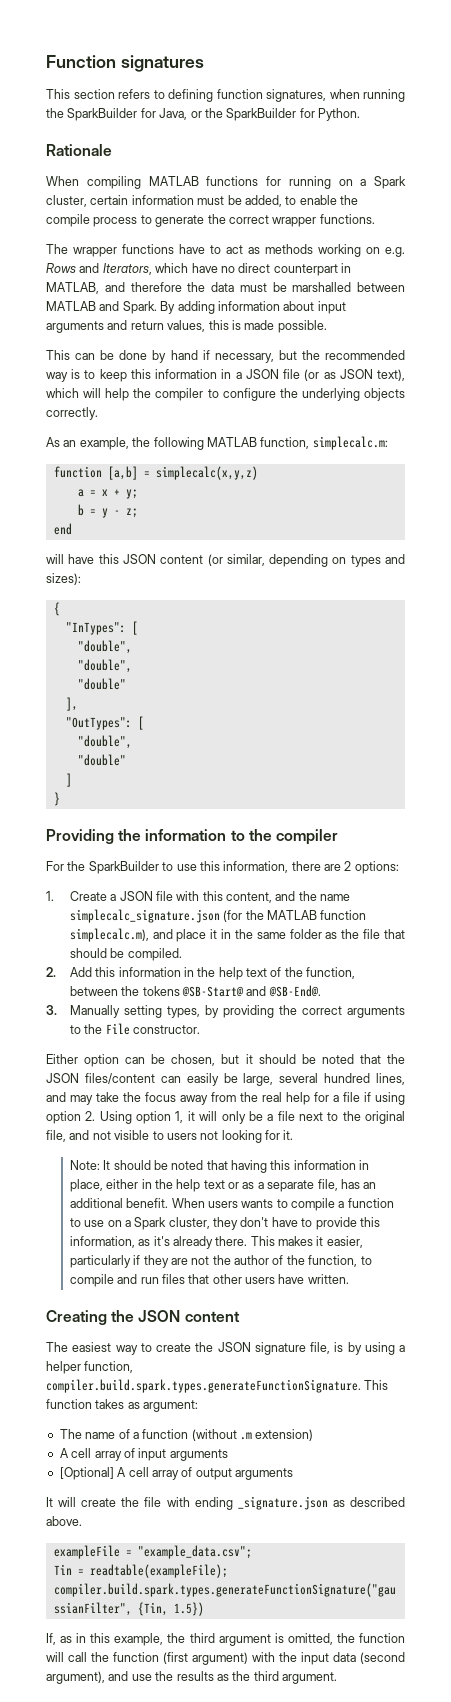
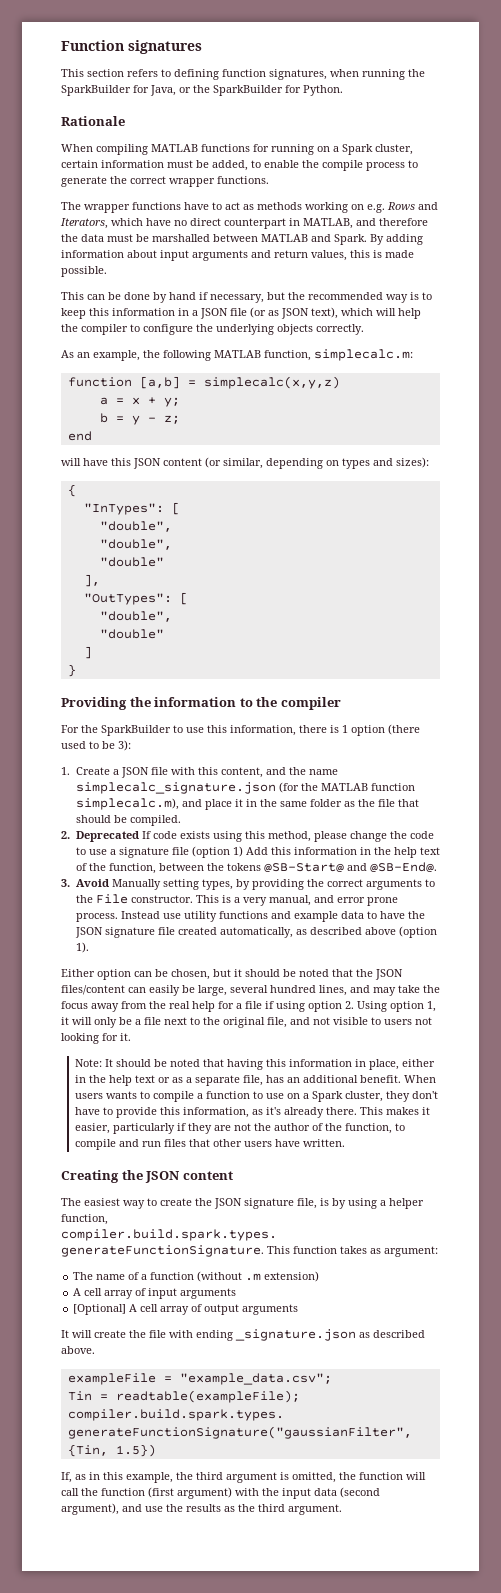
[324,861,399,874] are 2 options: -> [330,724,420,736] [61,740,131,751] is 1 option (there used to be 3):
(56, 972) none -> [75,831,434,842] [75,846,243,858] Deprecated If code exists using this method, please change the code to use a signature file (option 1)
(57, 1010) none -> [75,879,109,887] Avoid
(200, 1029) none -> [195,895,398,906] [75,911,425,922] [74,926,437,938] [75,942,89,953] This is a very manual, and error prone process. Instead use utility functions and example data to have the JSON signature file created automatically, as described above (option 1).

